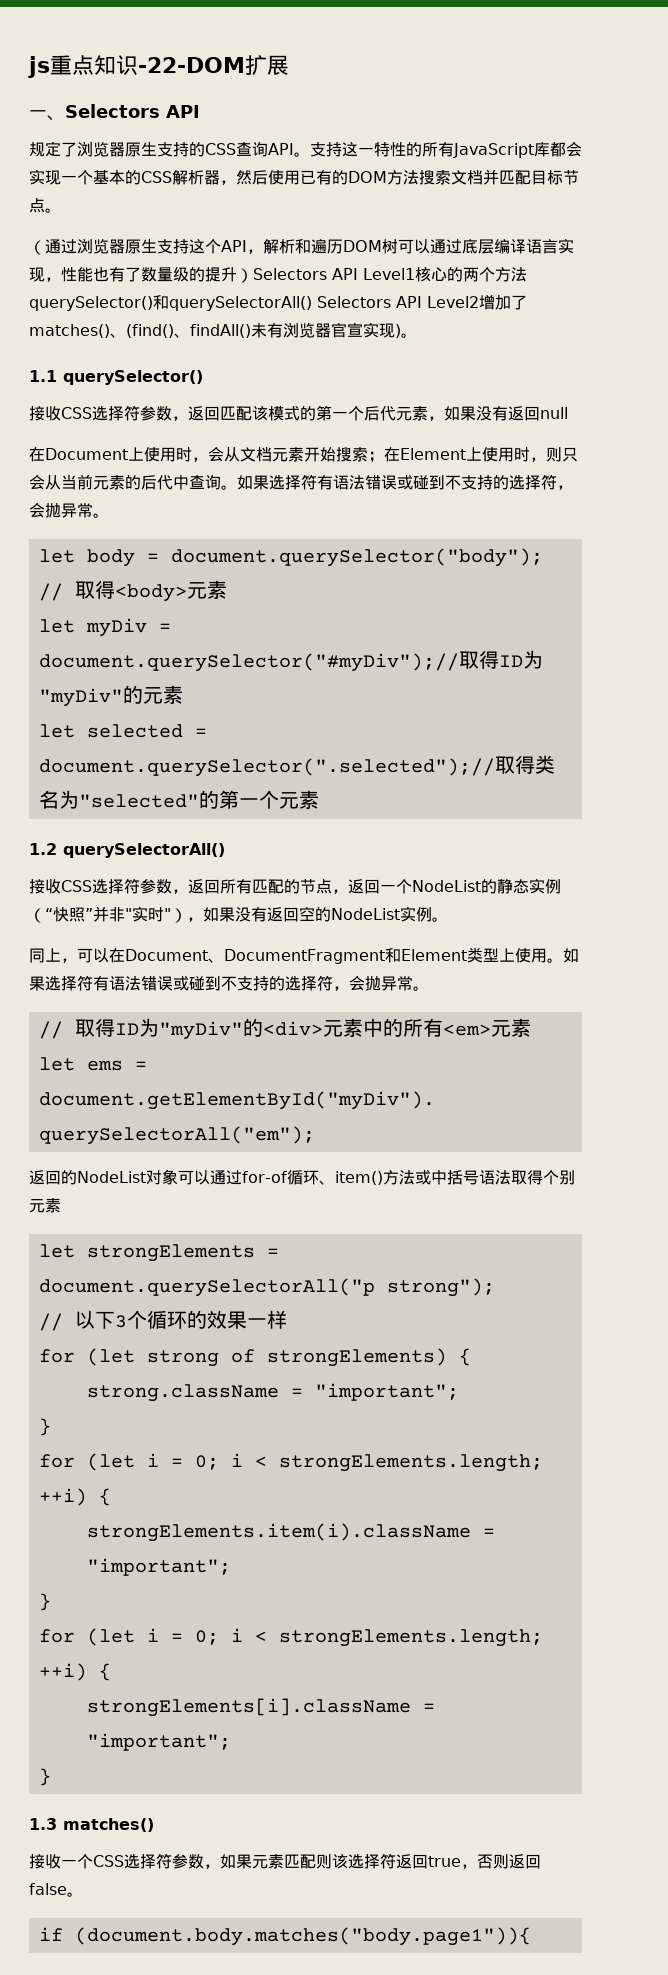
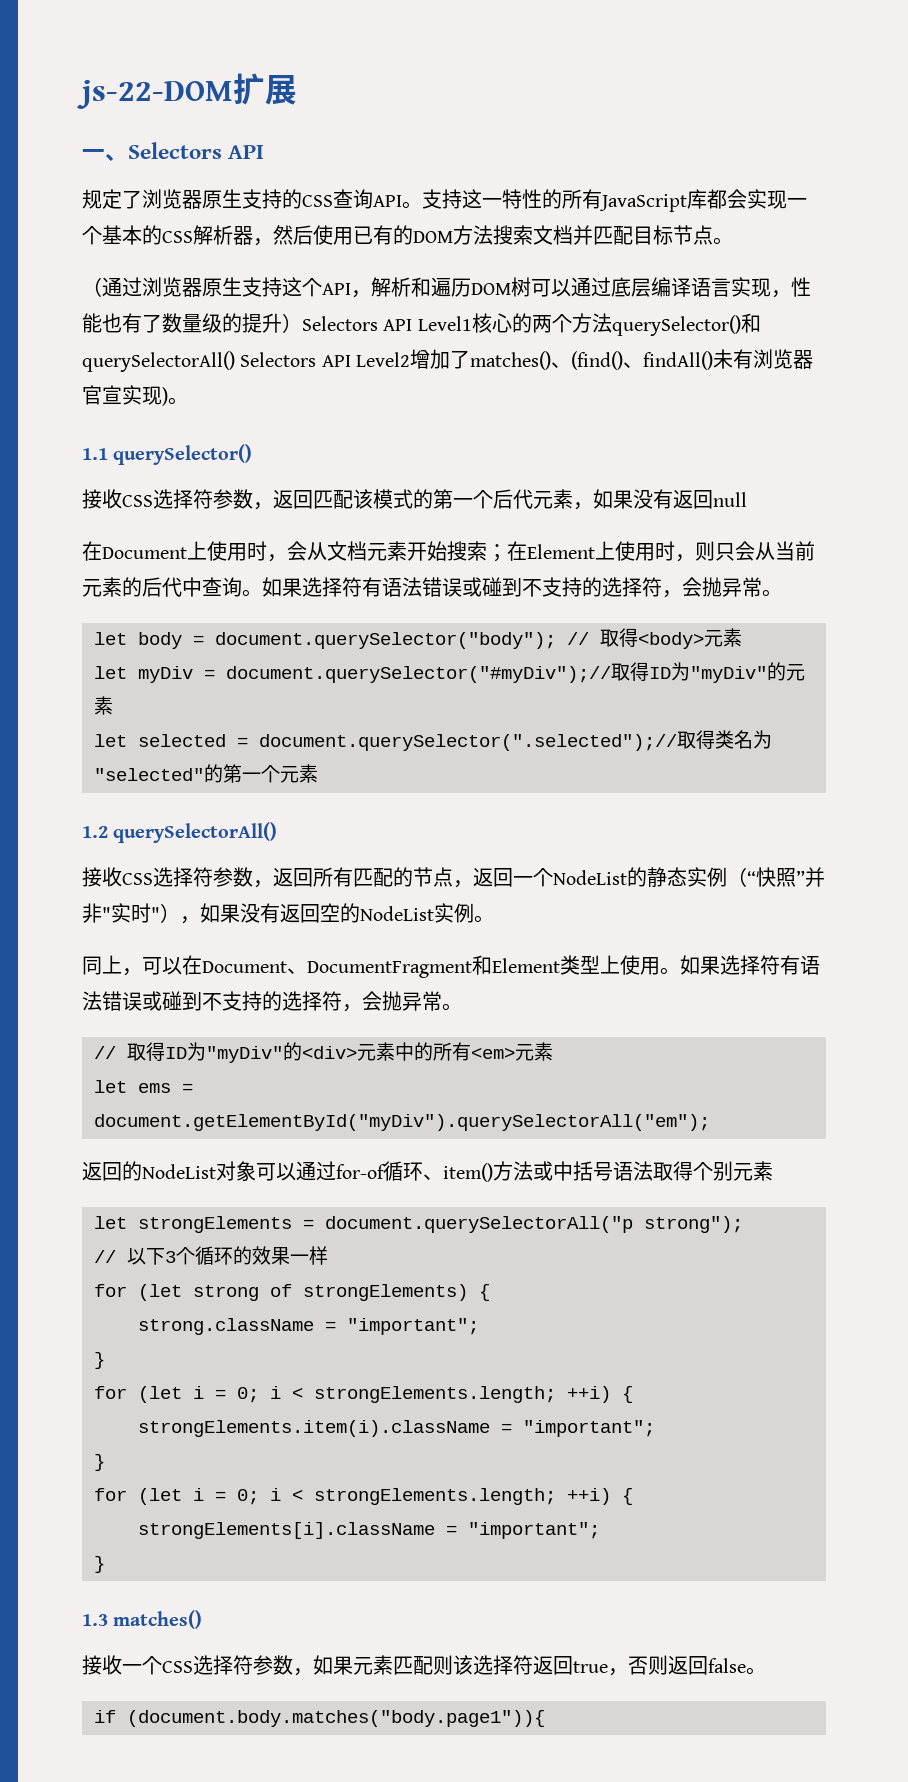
[28,55,245,78] js重点知识-22-DOM -> [77,80,233,109] js-22-DOM

